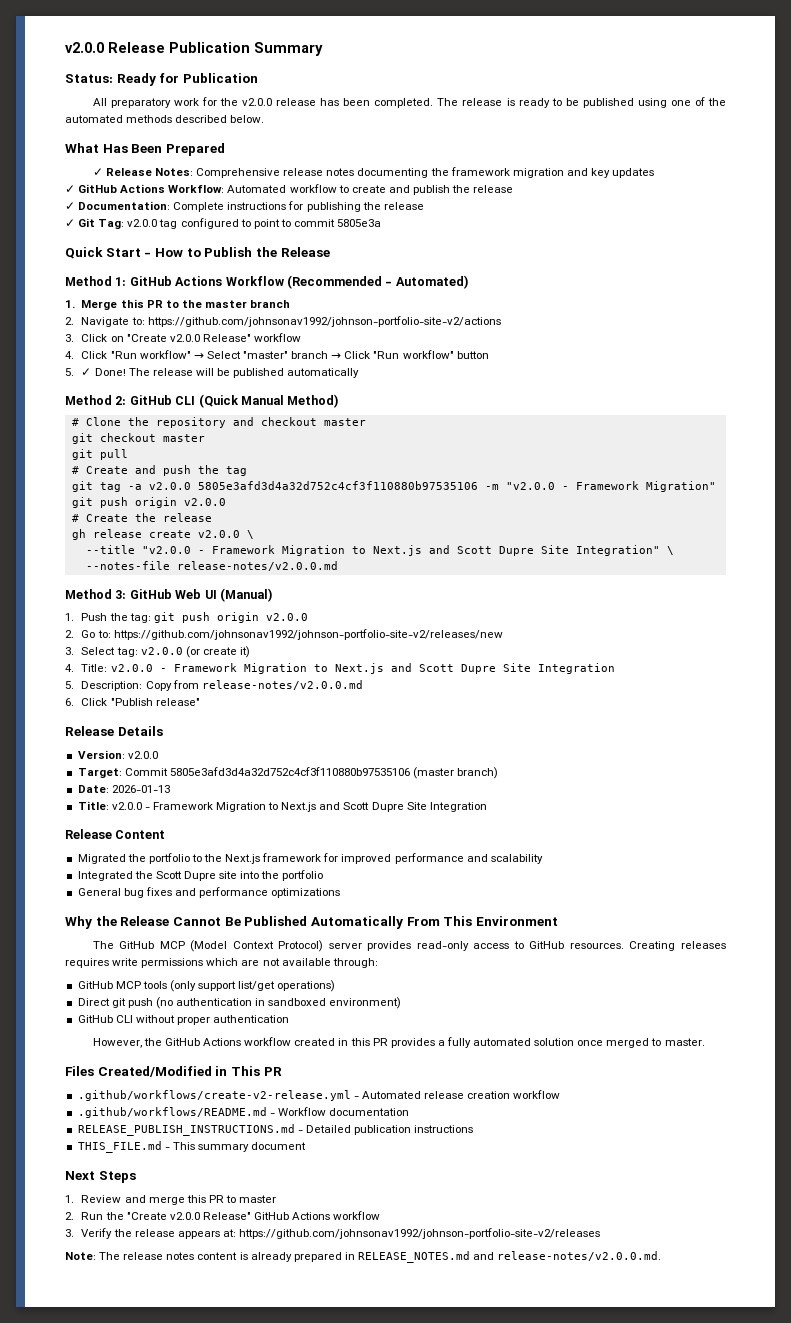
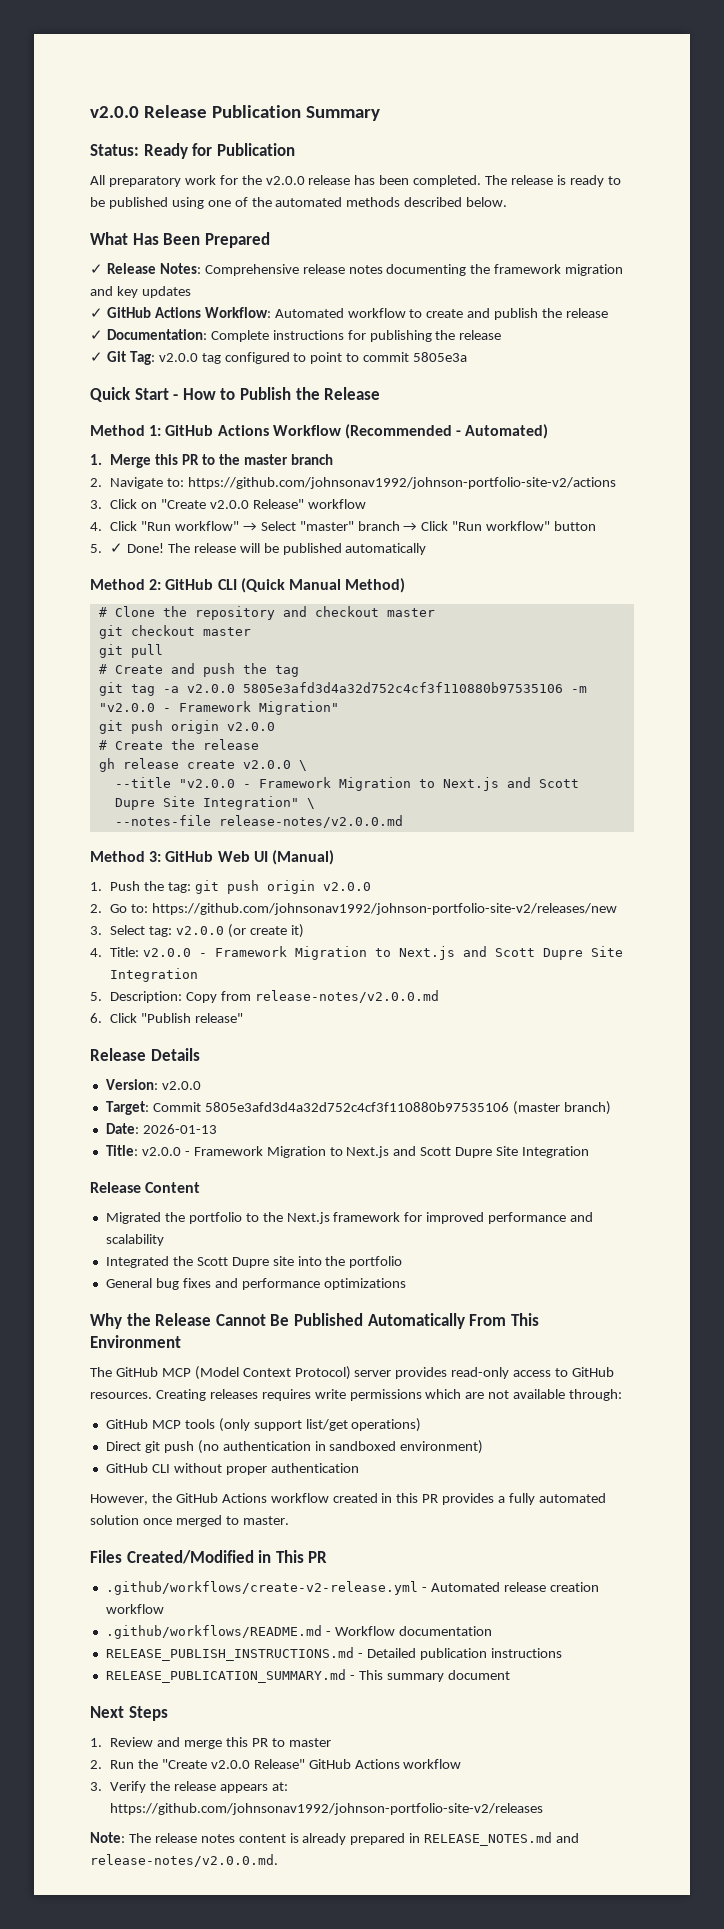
[77,1141,162,1153] THIS_FILE.md -> [105,1669,346,1683] RELEASE_PUBLICATION_SUMMARY.md

